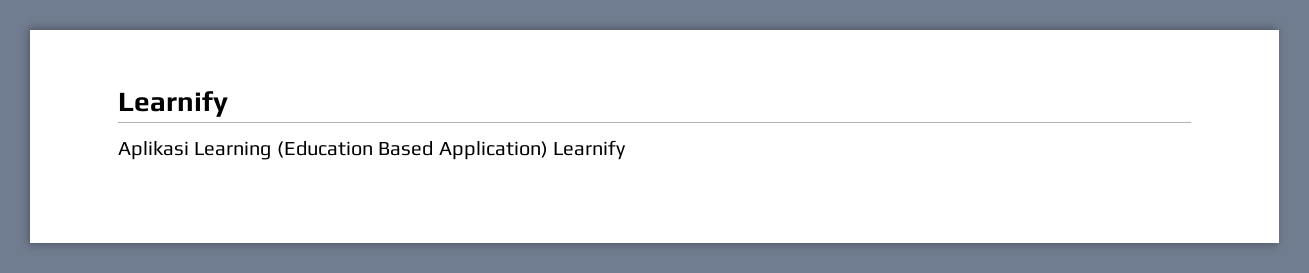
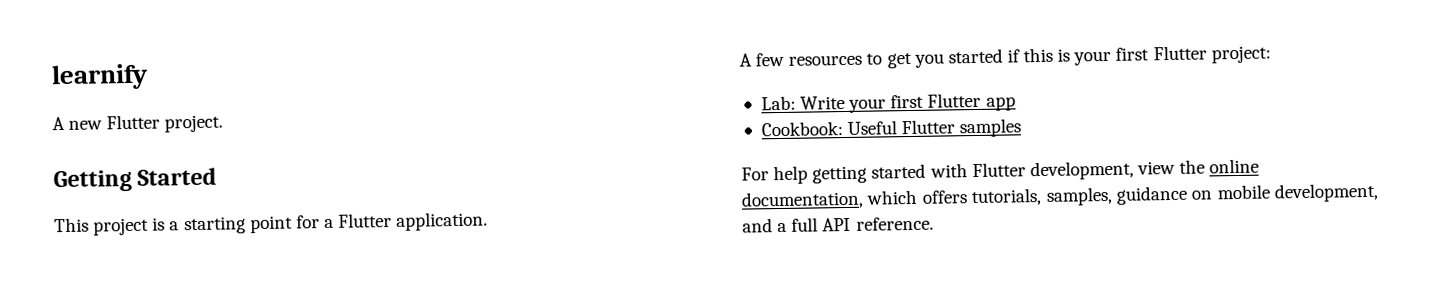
[118,91,228,117] [118,140,626,160] Learnify // Aplikasi Learning (Education Based Application) Learnify -> [51,63,149,91] [52,114,224,133] [53,167,218,193] [54,211,489,236] [739,45,1271,69] [760,92,1016,113] [760,118,1022,138] [741,158,1260,185] [741,182,1379,210] [742,216,934,233] learnify // A new Flutter project. // Getting Started // This project is a starting point for a Flutter application. // A few resources to get you started if this is your first Flutter project: // Lab: Write your first Flutter app // Cookbook: Useful Flutter samples // For help getting started with Flutter development, view the online documentation, which offers tutorials, samples, guidance on mobile development, and a full API reference.

